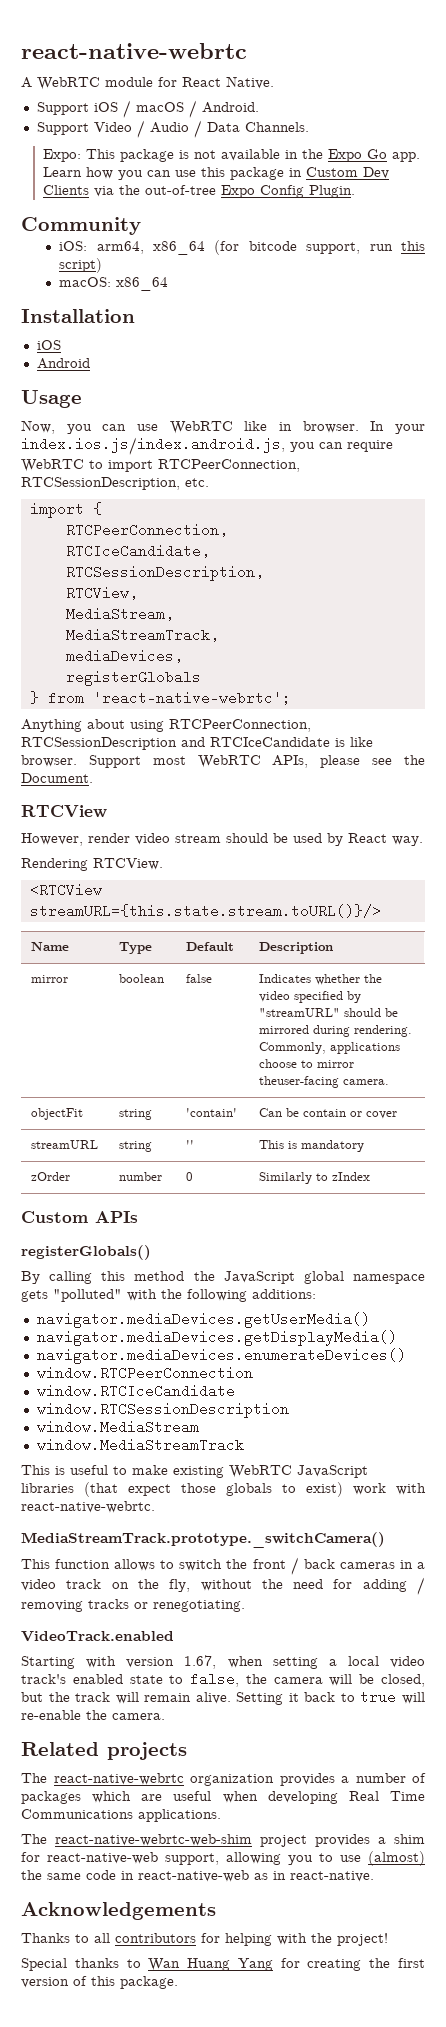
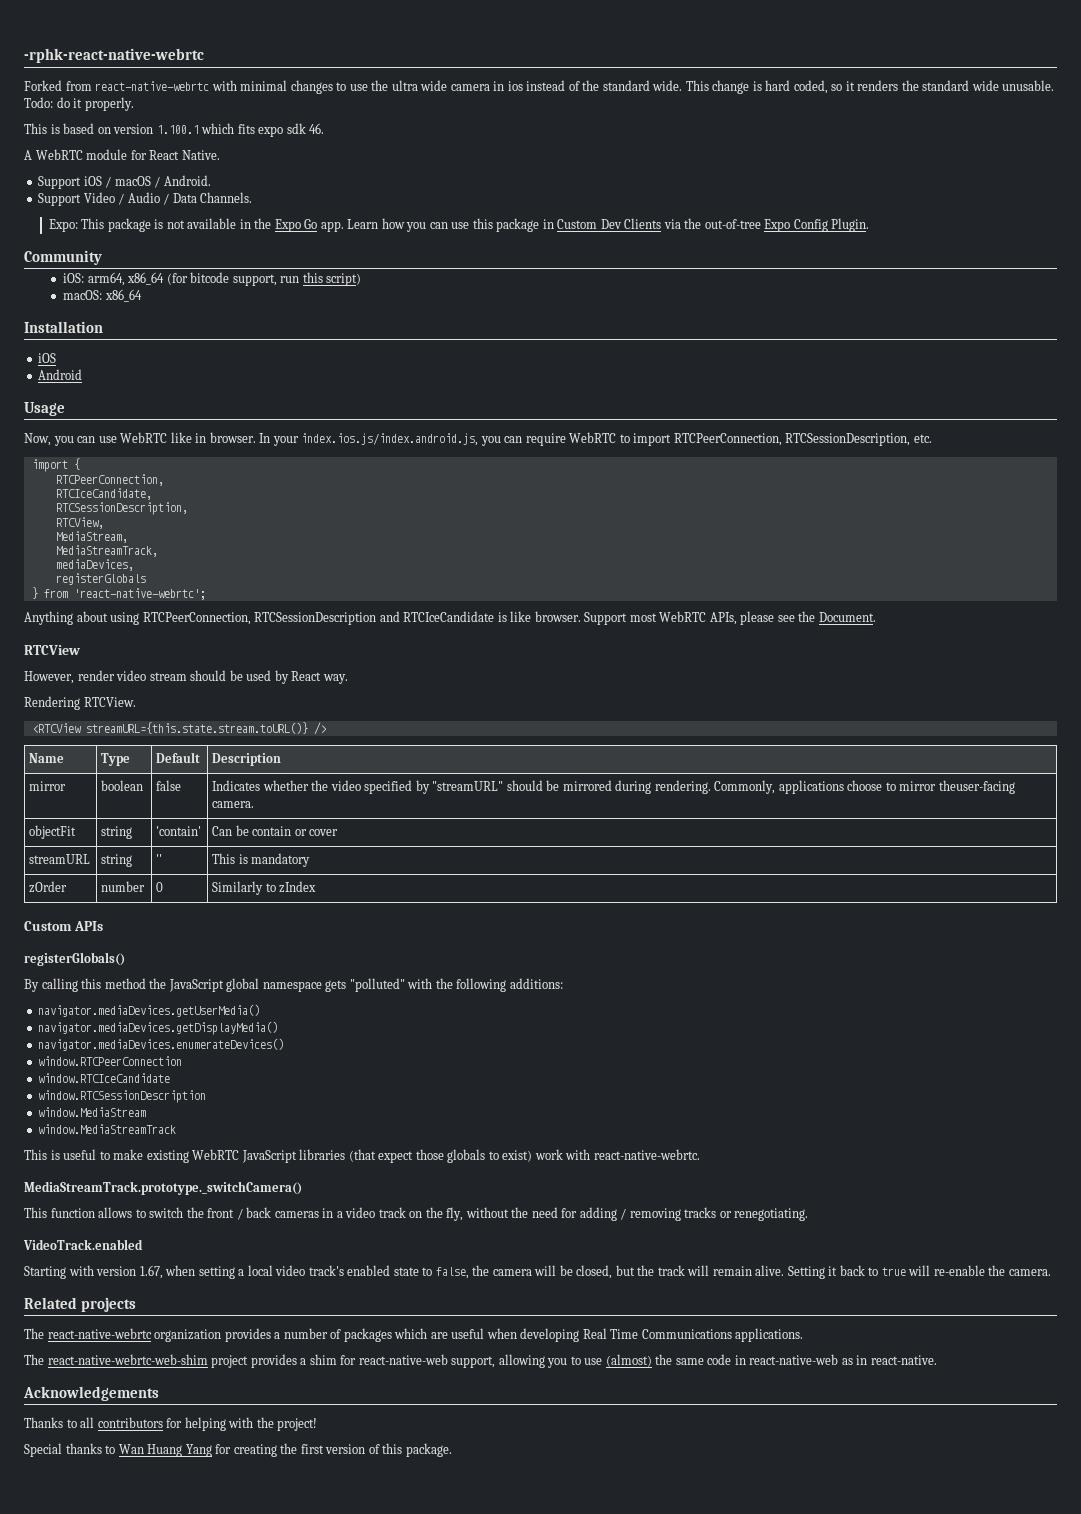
[21,43,247,59] react-native-webrtc -> [24,48,204,63] [24,80,1055,94] [24,97,134,111] [24,123,325,137] -rphk-react-native-webrtc // Forked from react-native-webrtc with minimal changes to use the ultra wide camera in ios instead of the standard wide. This change is hard coded, so it renders the standard wide unusable. Todo: do it properly. // This is based on version 1.100.1 which fits expo sdk 46.
[29,904,381,918] streamURL={this.state.stream.toURL()}/> -> [85,722,326,735] streamURL={this.state.stream.toURL()} />

